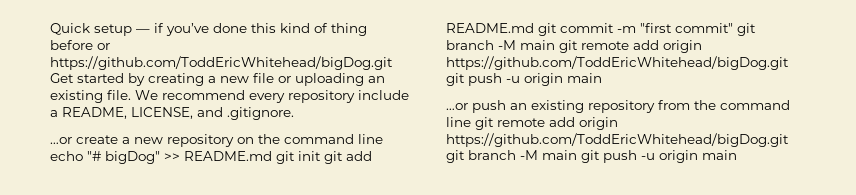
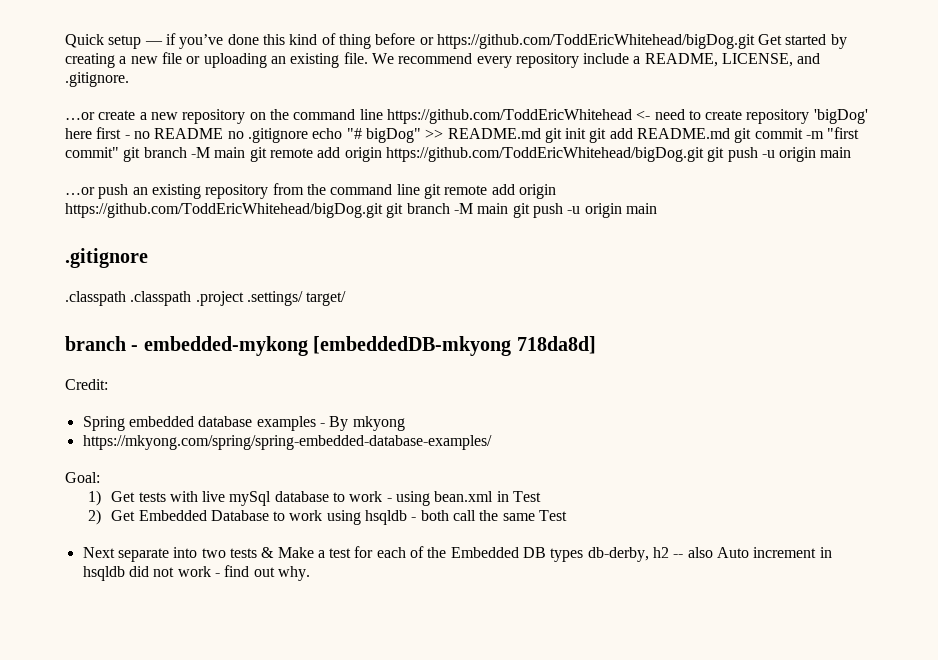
(383, 139) none -> [386,109,868,124] [65,127,308,143] https://github.com/ToddEricWhitehead <- need to create repository 'bigDog' here first - no README no .gitignore
(737, 155) none -> [65,248,148,268] [65,291,347,306] [65,336,596,356] [65,379,108,390] [82,416,405,431] [82,435,492,450] [65,472,100,483] [88,490,542,506] [88,509,568,525] [82,546,832,562] [82,565,310,581] // .gitignore // .classpath .classpath .project .settings/ target/ // branch - embedded-mykong [embeddedDB-mkyong 718da8d] // Credit: // Spring embedded database examples - By mkyong // https://mkyong.com/spring/spring-embedded-database-examples/ // Goal: // 1) Get tests with live mySql database to work - using bean.xml in Test // 2) Get Embedded Database to work using hsqldb - both call the same Test // Next separate into two tests & Make a test for each of the Embedded DB types db-derby, h2 -- also Auto increment in hsqldb did not work - find out why.

